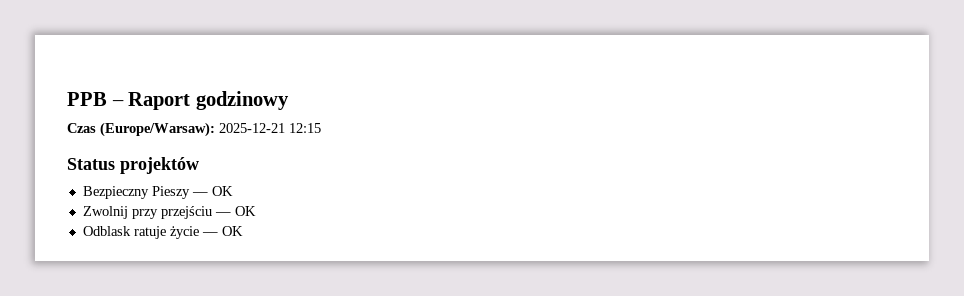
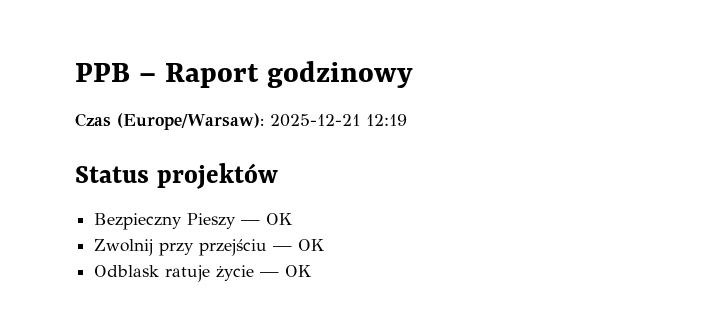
[289,123,321,133] 12:15 -> [365,114,407,126] 12:19

